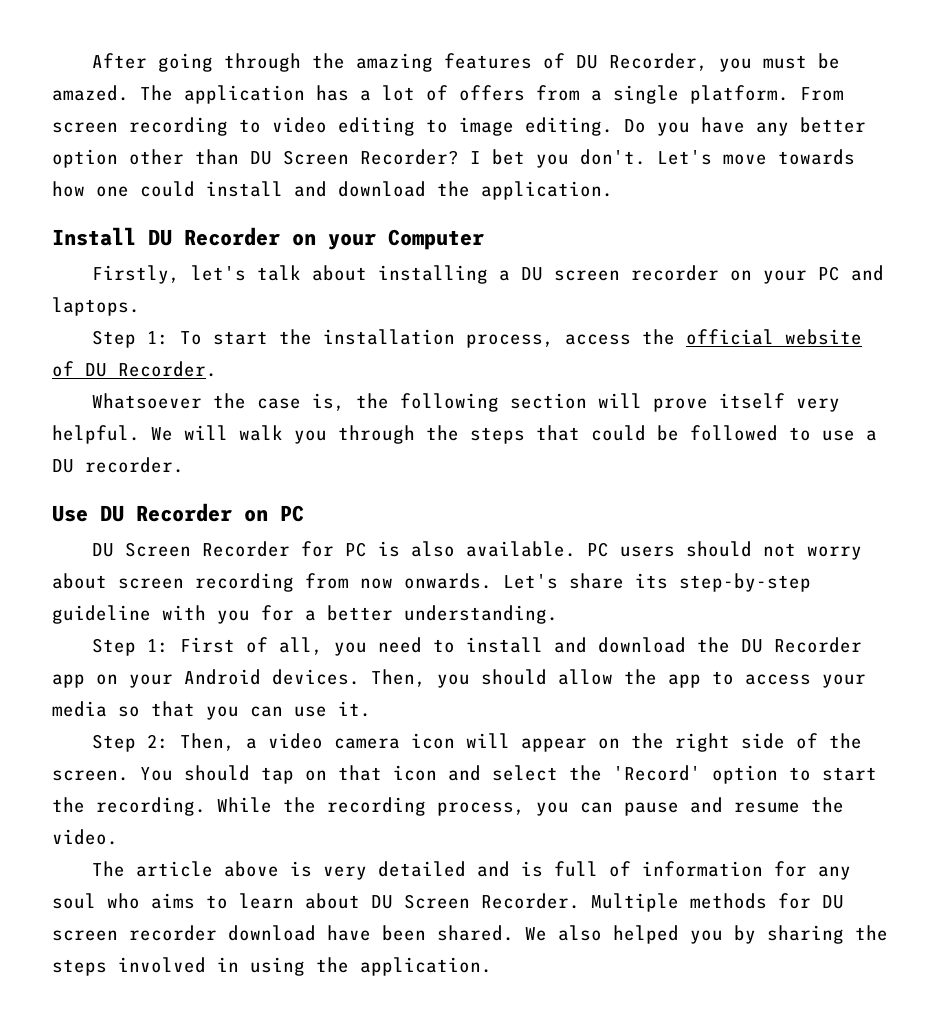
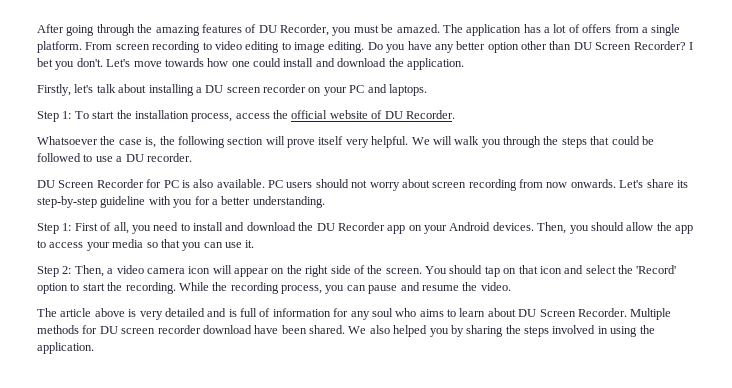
[52,227,484,250] // Install DU Recorder on your Computer -> (464, 64) none
[52,503,304,522] // Use DU Recorder on PC -> (192, 157) none

